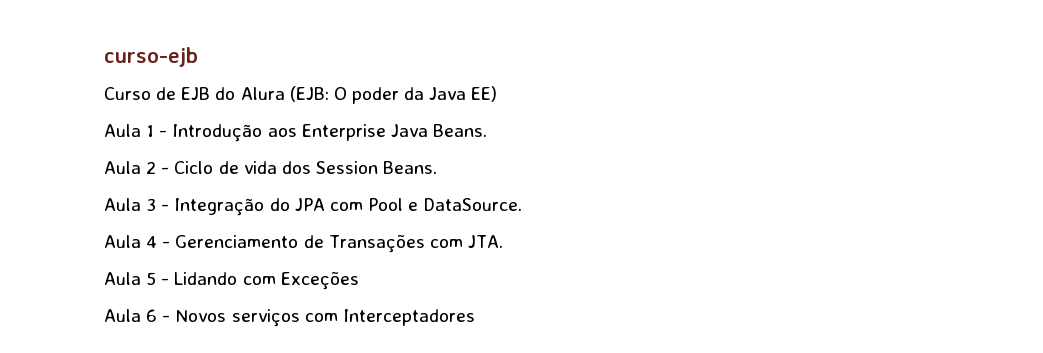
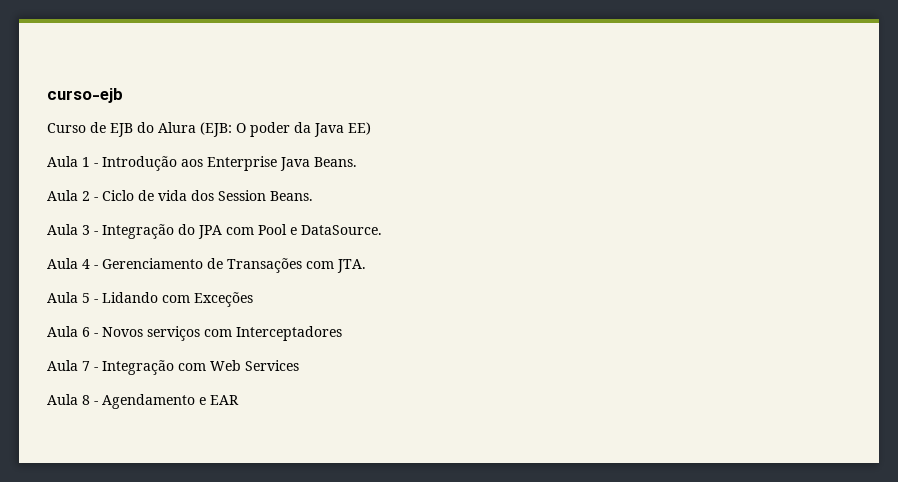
(475, 317) none -> [47,360,299,375] [47,394,239,409] // Aula 7 - Integração com Web Services // Aula 8 - Agendamento e EAR

